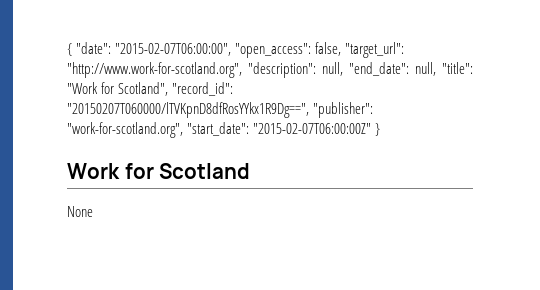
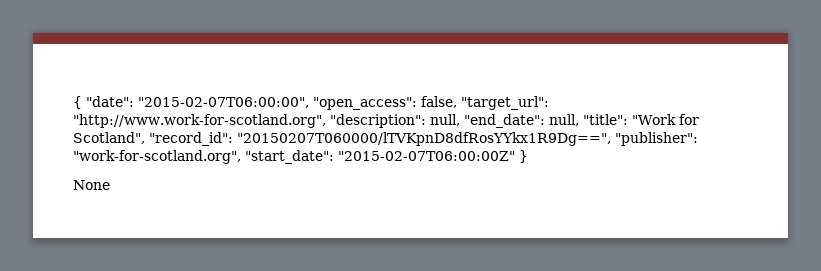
[67,163,251,179] // Work for Scotland -> (528, 156) none

